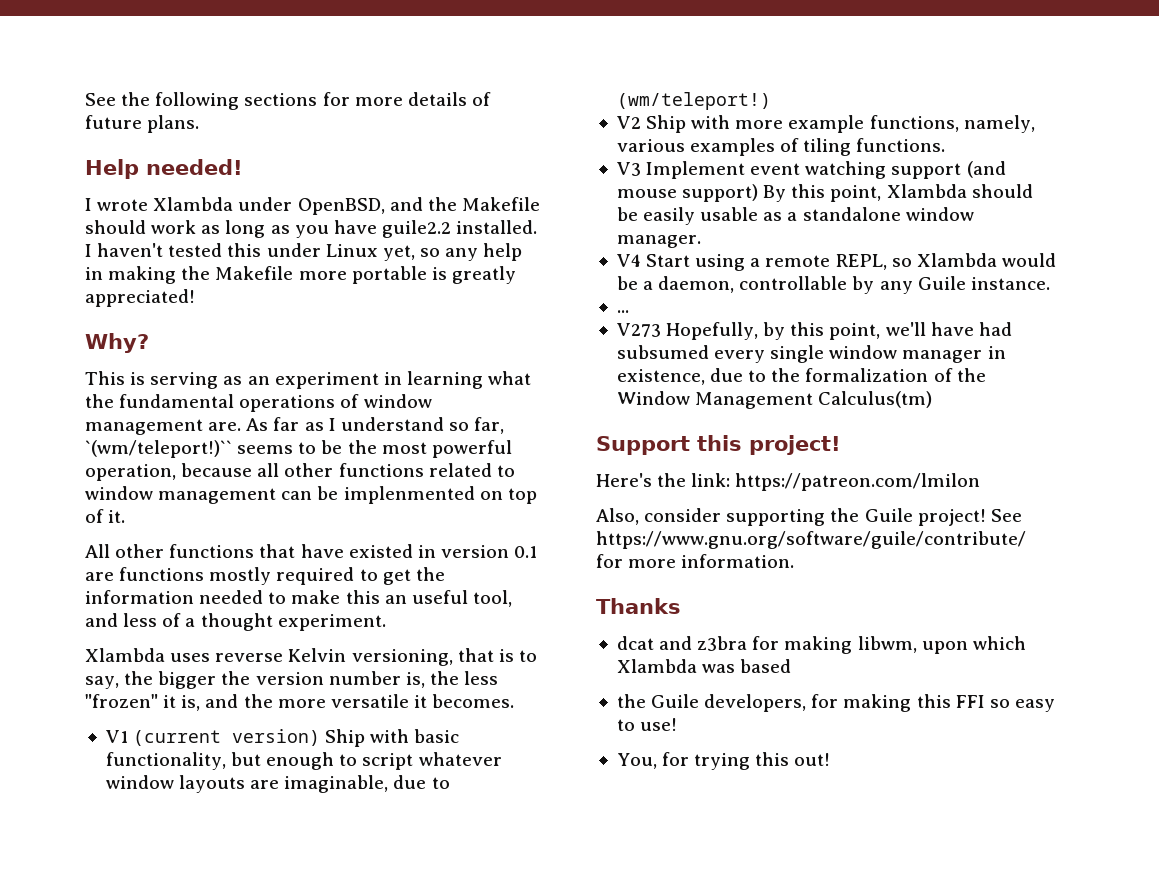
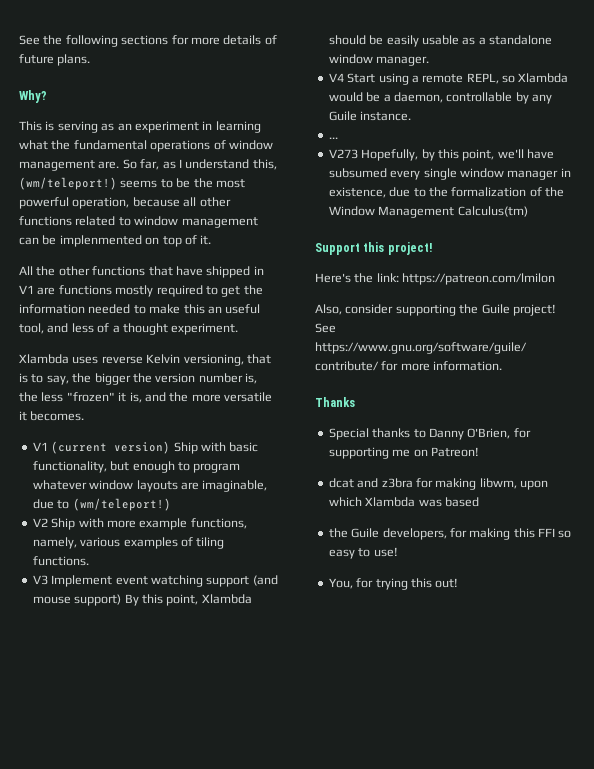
[85,159,243,179] [85,197,540,215] [85,220,538,238] [85,243,523,261] [85,266,516,284] [85,289,195,307] // Help needed! // I wrote Xlambda under OpenBSD, and the Makefile should work as long as you have guile2.2 installed. I haven't tested this under Linux yet, so any help in making the Makefile more portable is greatly appreciated! -> (91, 60) none
[246,417,300,431] As far -> [122,159,160,170] So far,
[448,417,505,434] [85,440,232,458] so far, `(wm/teleport!)`` -> [252,159,277,170] [19,177,117,190] this, (wm/teleport!)
(110, 551) none -> [36,266,56,276] the
[348,544,538,558] existed in version 0.1 -> [206,266,264,278] [19,285,34,294] shipped in V1
[362,753,414,770] script -> [193,463,241,473] program
[978,322,1012,336] had -> (554, 154) none
(681, 606) none -> [328,428,531,440] [328,447,479,459] // Special thanks to Danny O'Brien, for supporting me on Patreon!

